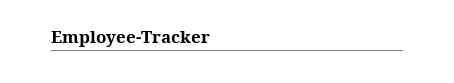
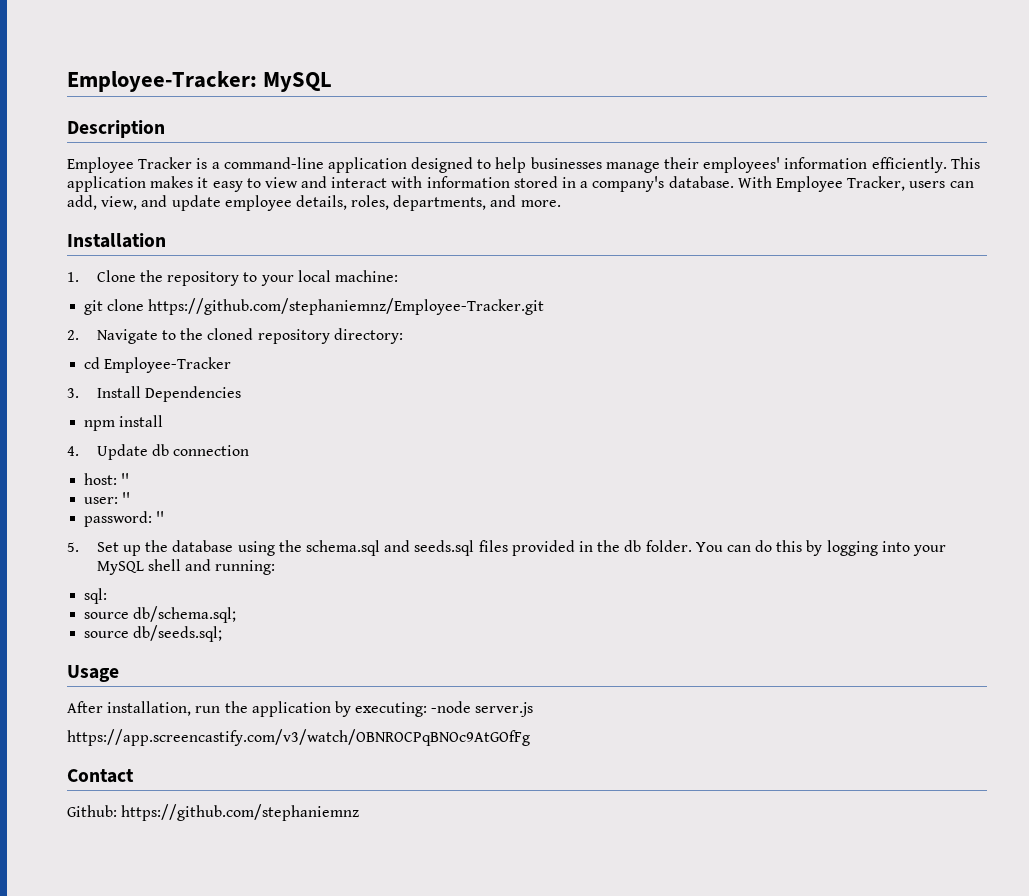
[51,31,210,47] Employee-Tracker -> [67,71,333,92] [67,120,165,138] [67,157,980,173] [67,176,974,192] [67,195,561,211] [67,233,166,248] [67,270,399,286] [84,298,545,315] [67,328,403,344] [84,357,232,373] [67,386,242,402] [84,415,164,431] [67,444,250,460] [84,473,130,485] [84,492,131,504] [84,511,165,527] [67,540,946,556] [96,559,276,575] [84,588,108,604] [84,606,237,623] [84,625,223,642] [67,665,119,682] [67,701,534,717] [67,729,530,746] [67,769,134,783] [67,804,360,821] Employee-Tracker: MySQL // Description // Employee Tracker is a command-line application designed to help businesses manage their employees' information efficiently. This application makes it easy to view and interact with information stored in a company's database. With Employee Tracker, users can add, view, and update employee details, roles, departments, and more. // Installation // 1. Clone the repository to your local machine: // git clone https://github.com/stephaniemnz/Employee-Tracker.git // 2. Navigate to the cloned repository directory: // cd Employee-Tracker // 3. Install Dependencies // npm install // 4. Update db connection // host: '' // user: '' // password: '' // 5. Set up the database using the schema.sql and seeds.sql files provided in the db folder. You can do this by logging into your MySQL shell and running: // sql: // source db/schema.sql; // source db/seeds.sql; // Usage // After installation, run the application by executing: -node server.js // https://app.screencastify.com/v3/watch/OBNROCPqBNOc9AtGOfFg // Contact // Github: https://github.com/stephaniemnz

